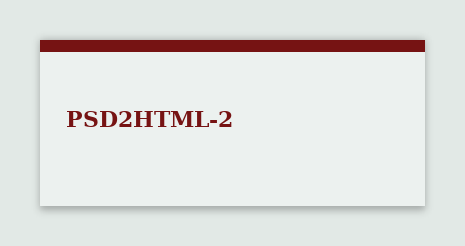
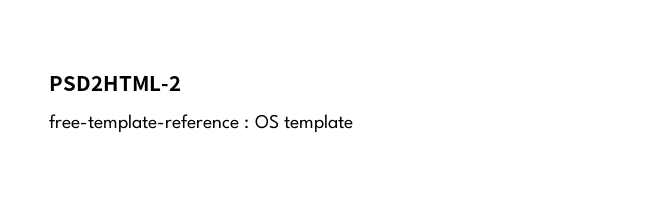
(233, 119) none -> [49,114,353,133] // free-template-reference : OS template

